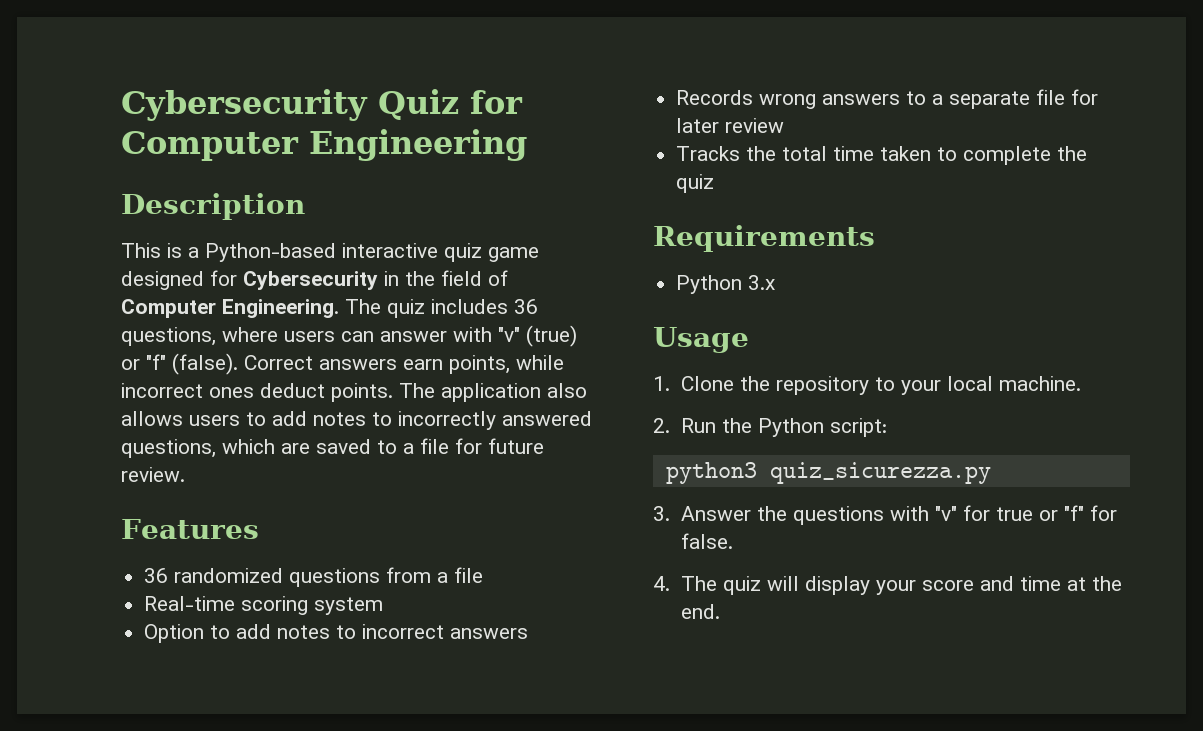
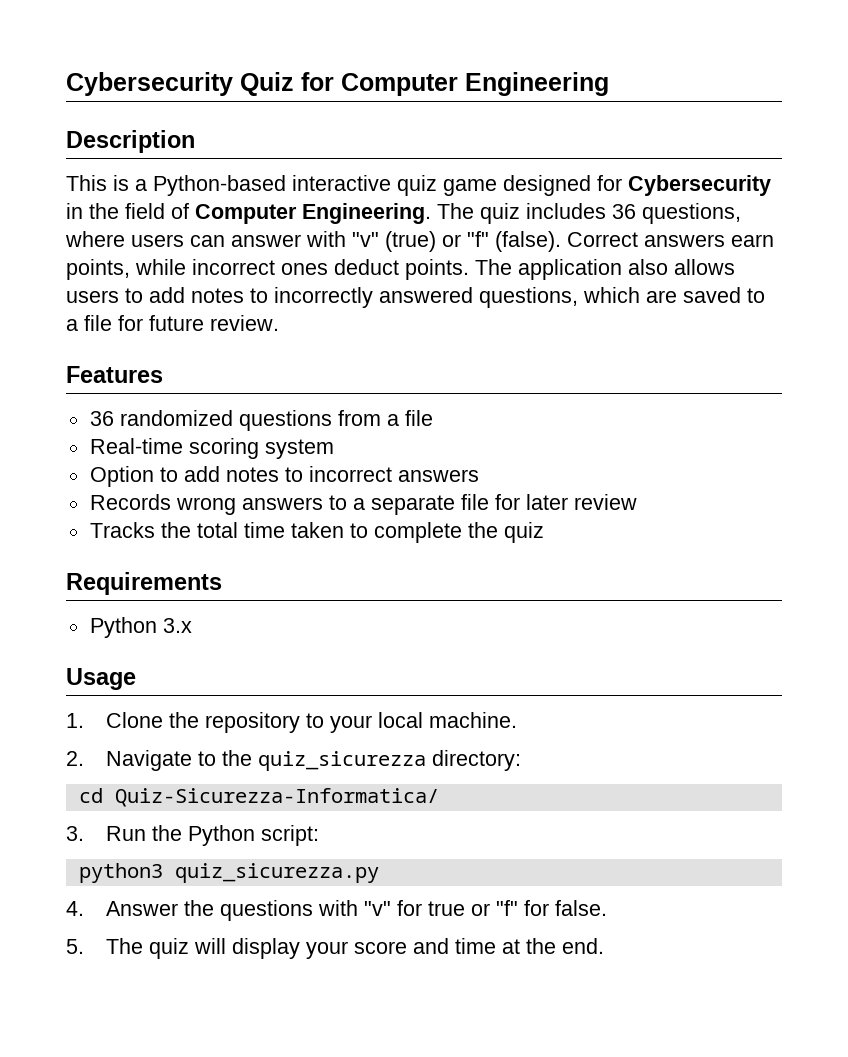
(670, 425) none -> [105,750,521,771] [78,788,439,807] [66,826,84,841] Navigate to the quiz_sicurezza directory: // cd Quiz-Sicurezza-Informatica/ // 3.
[653,506,670,521] 3. -> [66,901,84,916] 4.
[653,576,670,591] 4. -> [66,939,84,954] 5.

